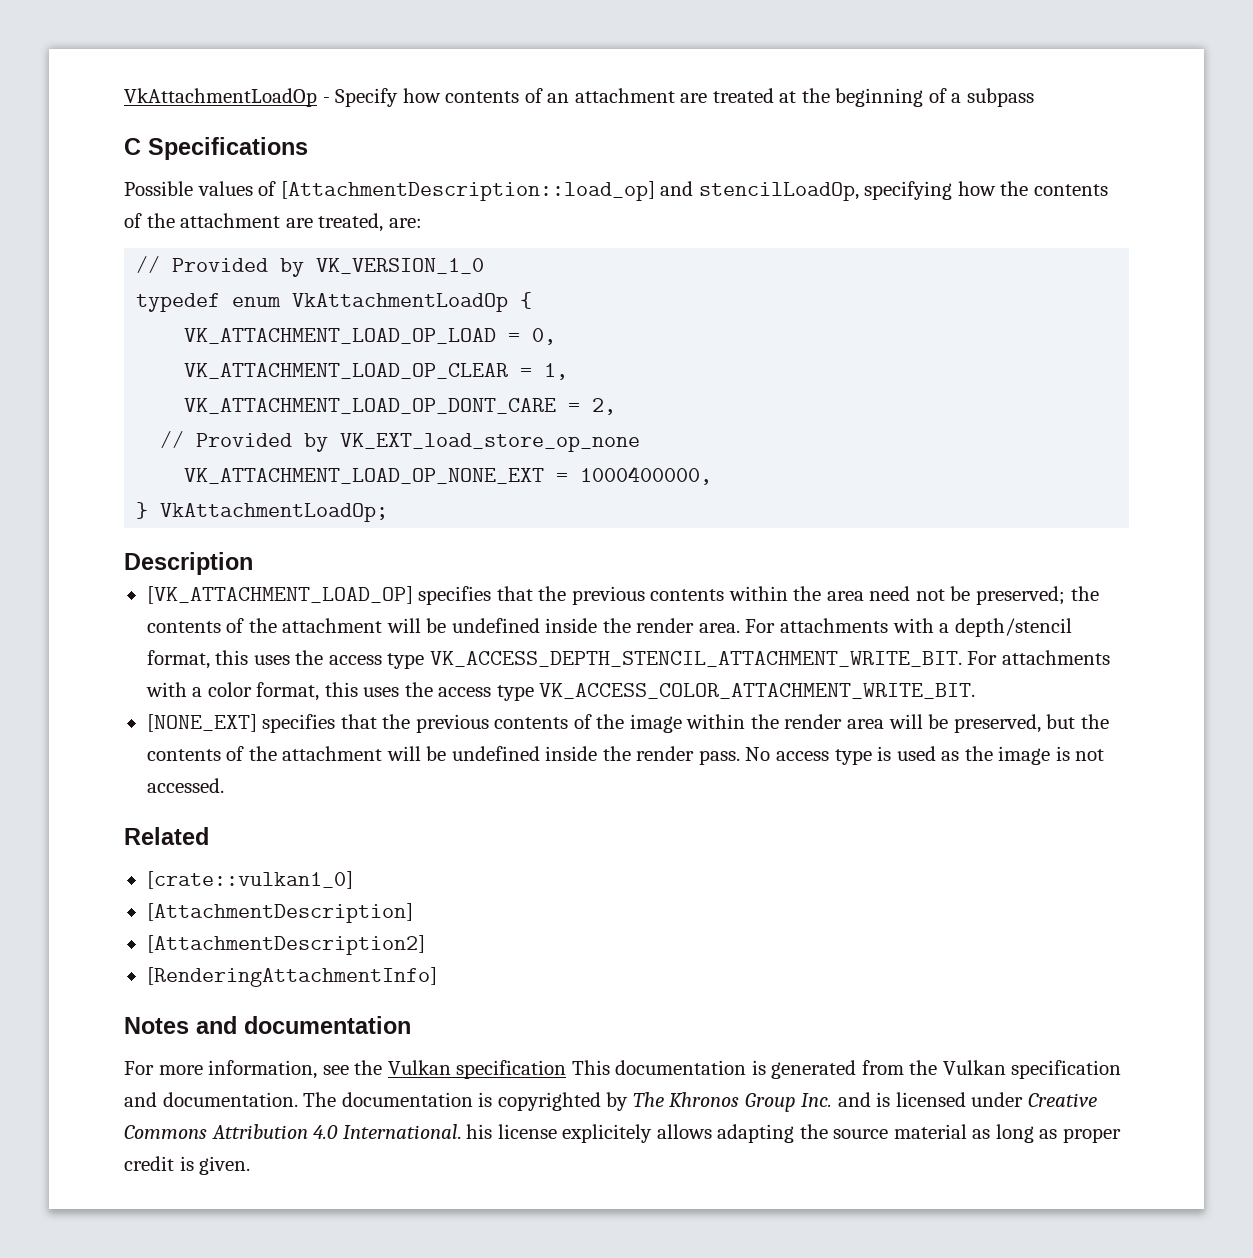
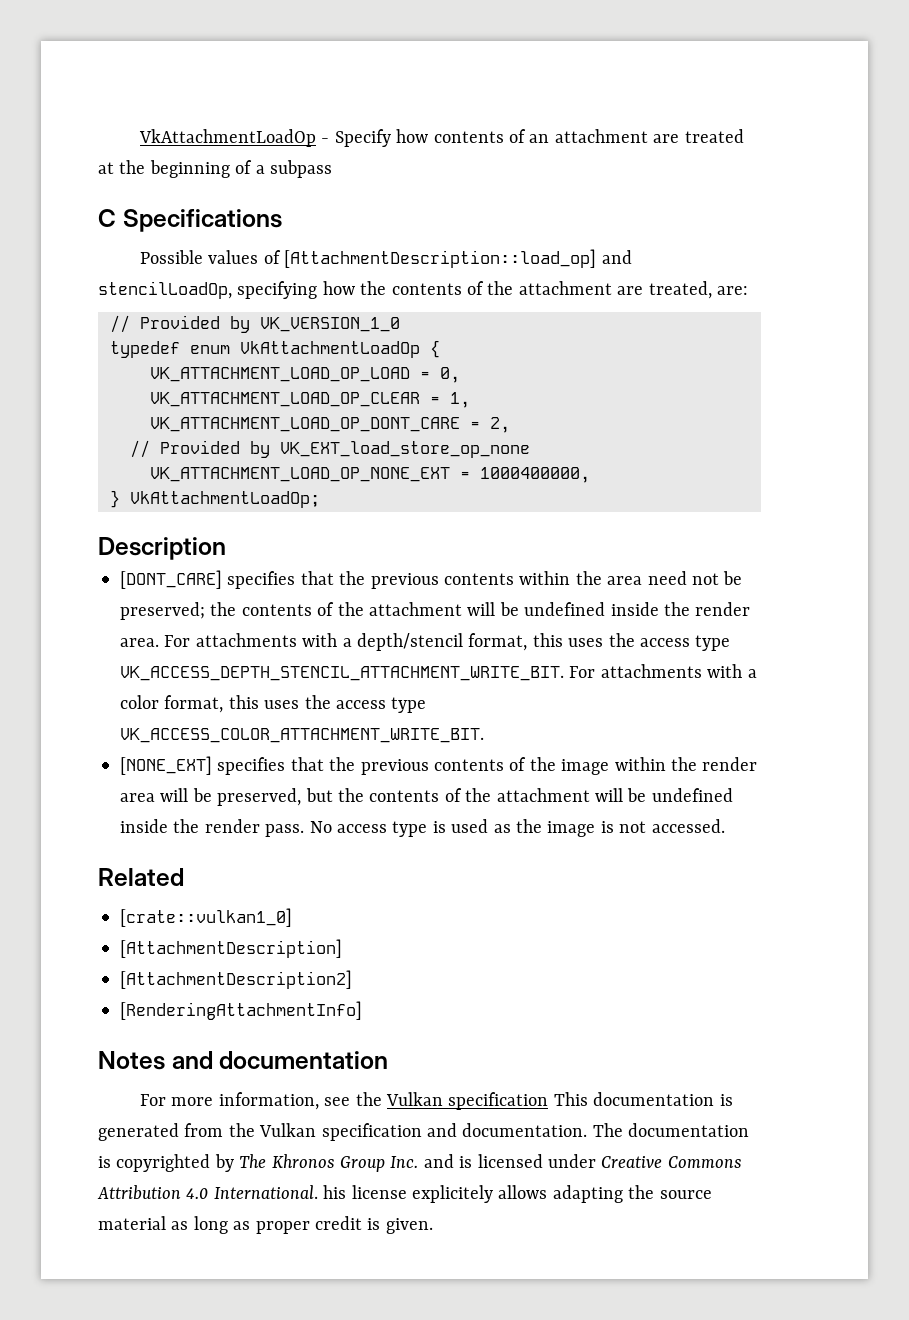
[146,586,413,604] [VK_ATTACHMENT_LOAD_OP] -> [120,570,222,589] [DONT_CARE]

